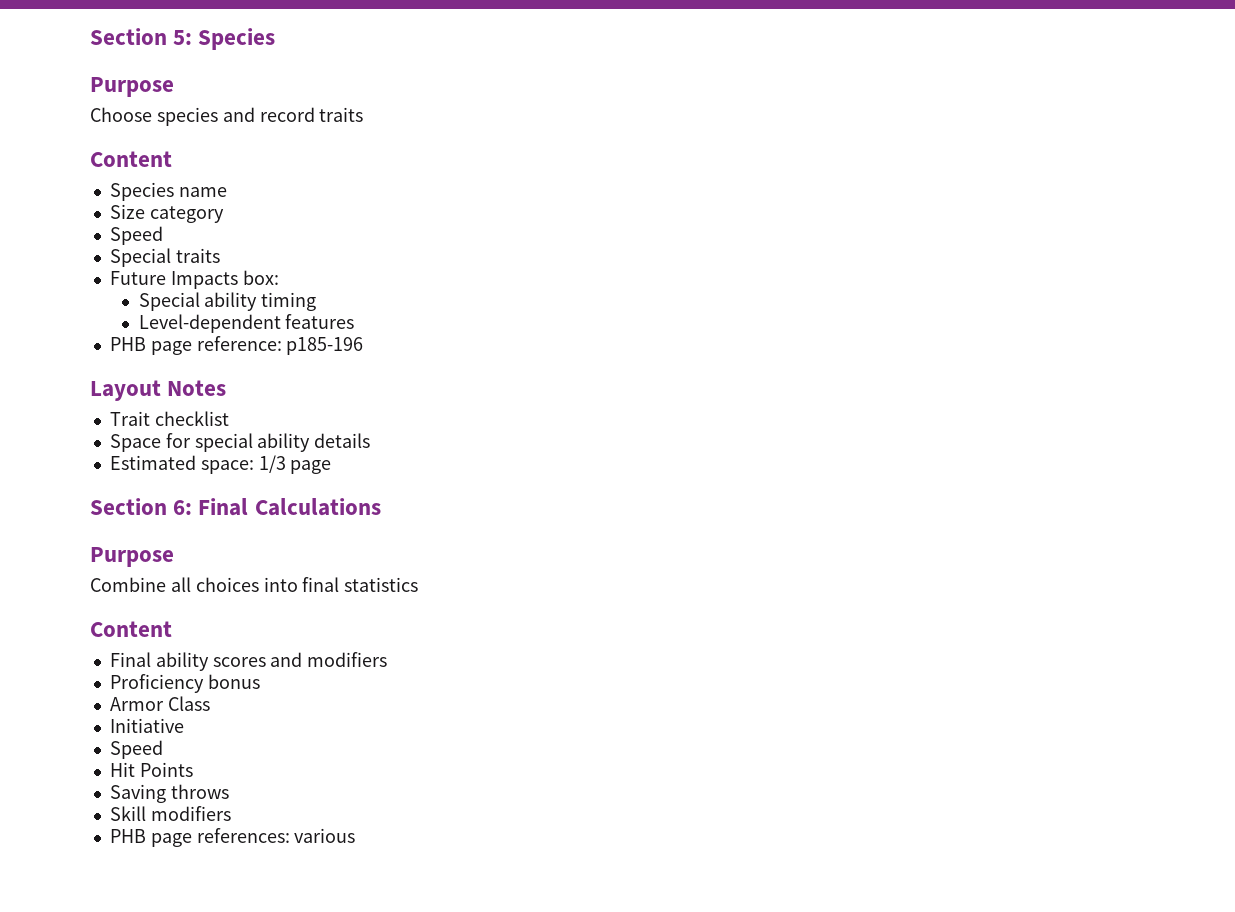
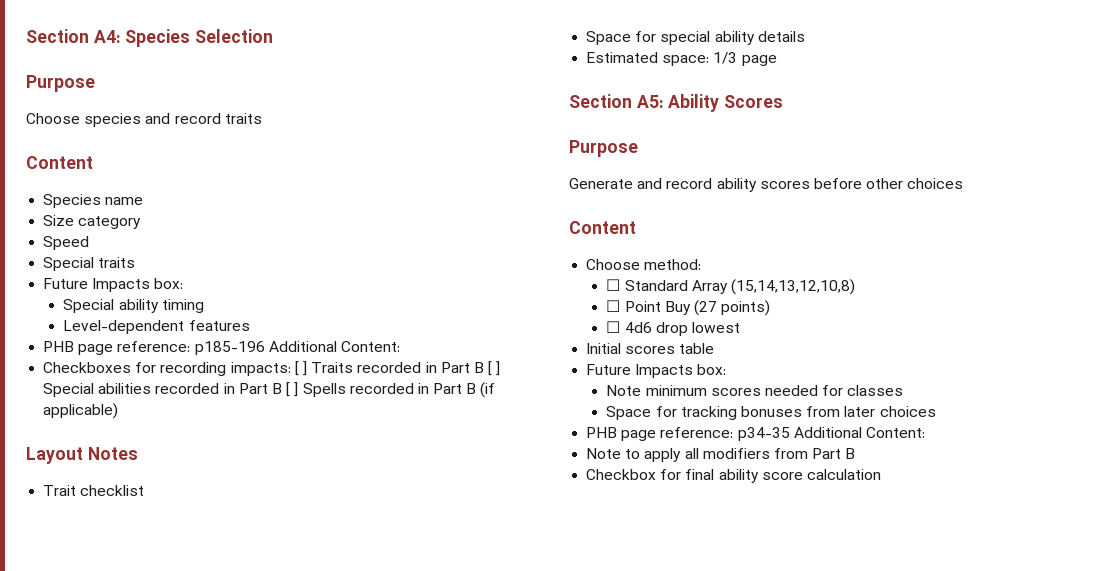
[90,28,276,50] Section 5: Species -> [26,29,274,47] Section A4: Species Selection
(364, 346) none -> [268,341,400,352] [43,361,501,376] [43,382,496,398] [43,403,119,419] Additional Content: // Checkboxes for recording impacts: [ ] Traits recorded in Part B [ ] Special abilities recorded in Part B [ ] Spells recorded in Part B (if applicable)
[173,498,381,516] [90,547,174,567] [90,577,419,592] [90,621,172,637] [109,652,388,671] [109,674,260,693] [109,696,210,711] [109,718,184,733] [109,740,163,759] [109,762,193,777] [109,784,229,803] [109,806,231,821] [109,828,356,847] 6: Final Calculations // Purpose // Combine all choices into final statistics // Content // Final ability scores and modifiers // Proficiency bonus // Armor Class // Initiative // Speed // Hit Points // Saving throws // Skill modifiers // PHB page references: various -> [636,94,784,112] [569,140,638,157] [569,178,964,192] [569,221,636,234] [586,259,702,270] [606,279,855,295] [606,300,771,316] [606,321,740,336] [586,343,715,354] [586,364,727,378] [606,385,904,396] [606,406,936,420] [586,427,925,441] [586,448,856,462] [586,469,881,483] A5: Ability Scores // Purpose // Generate and record ability scores before other choices // Content // Choose method: // ☐ Standard Array (15,14,13,12,10,8) // ☐ Point Buy (27 points) // ☐ 4d6 drop lowest // Initial scores table // Future Impacts box: // Note minimum scores needed for classes // Space for tracking bonuses from later choices // PHB page reference: p34-35 Additional Content: // Note to apply all modifiers from Part B // Checkbox for final ability score calculation

